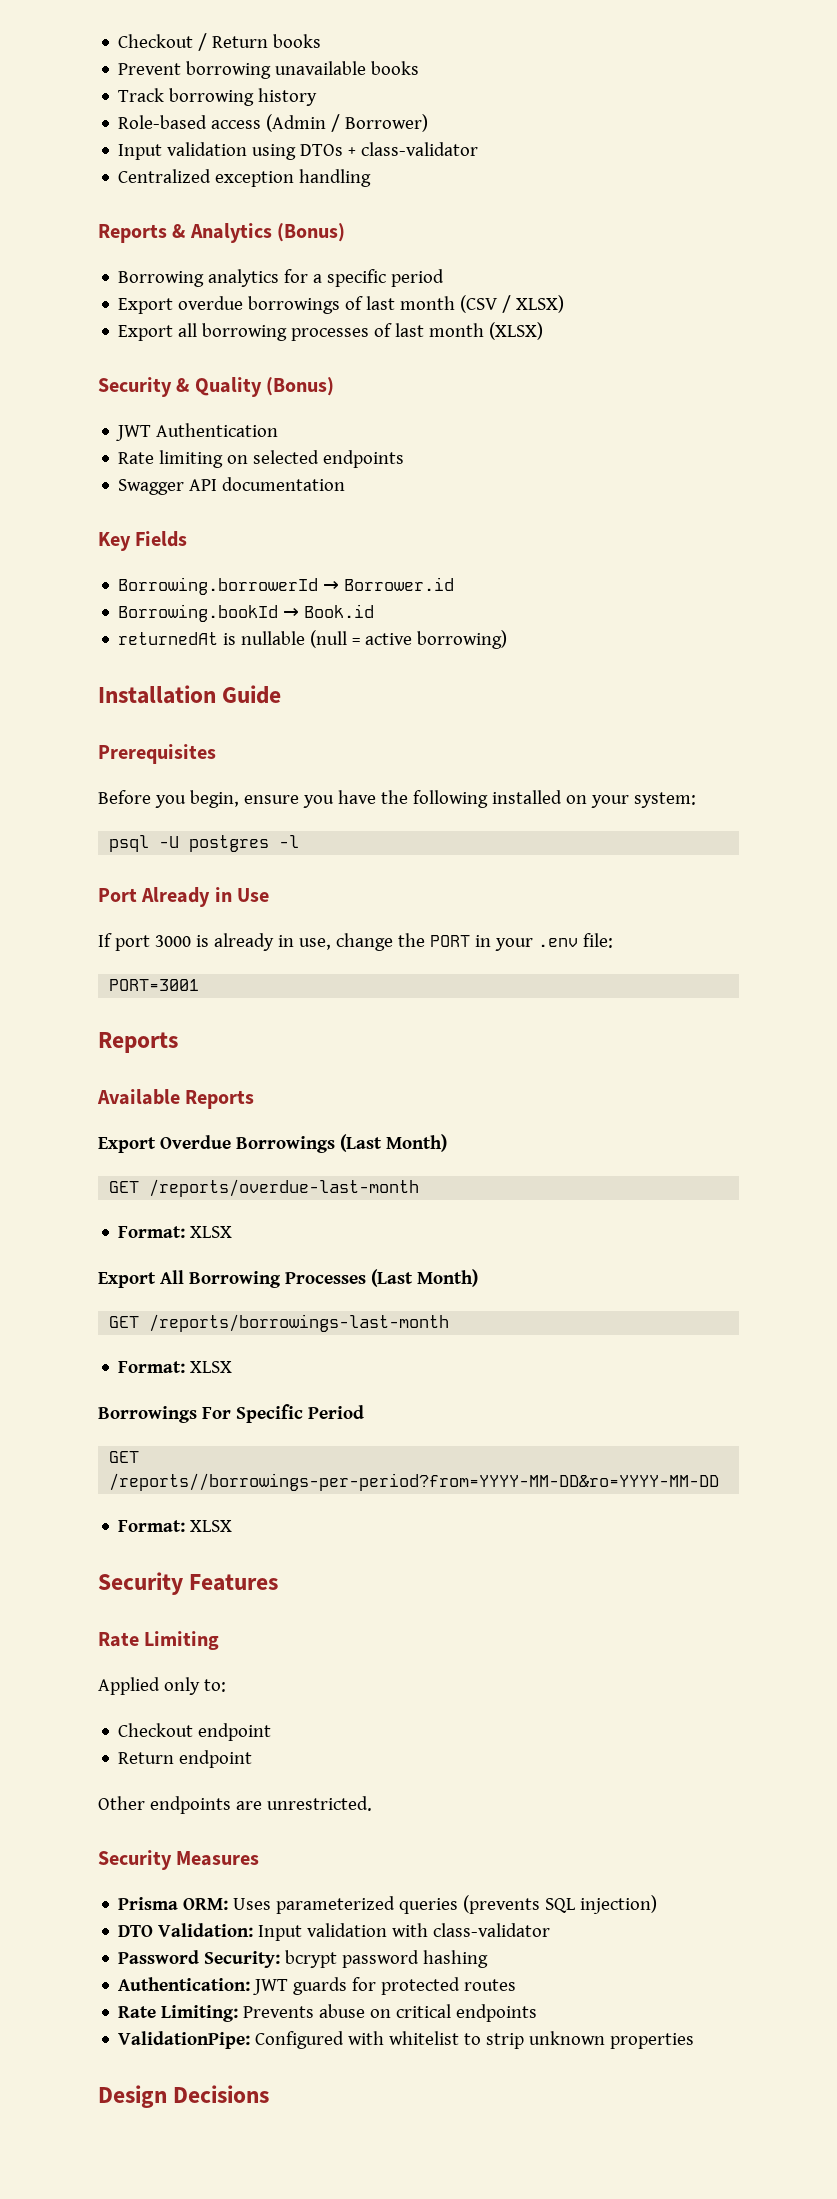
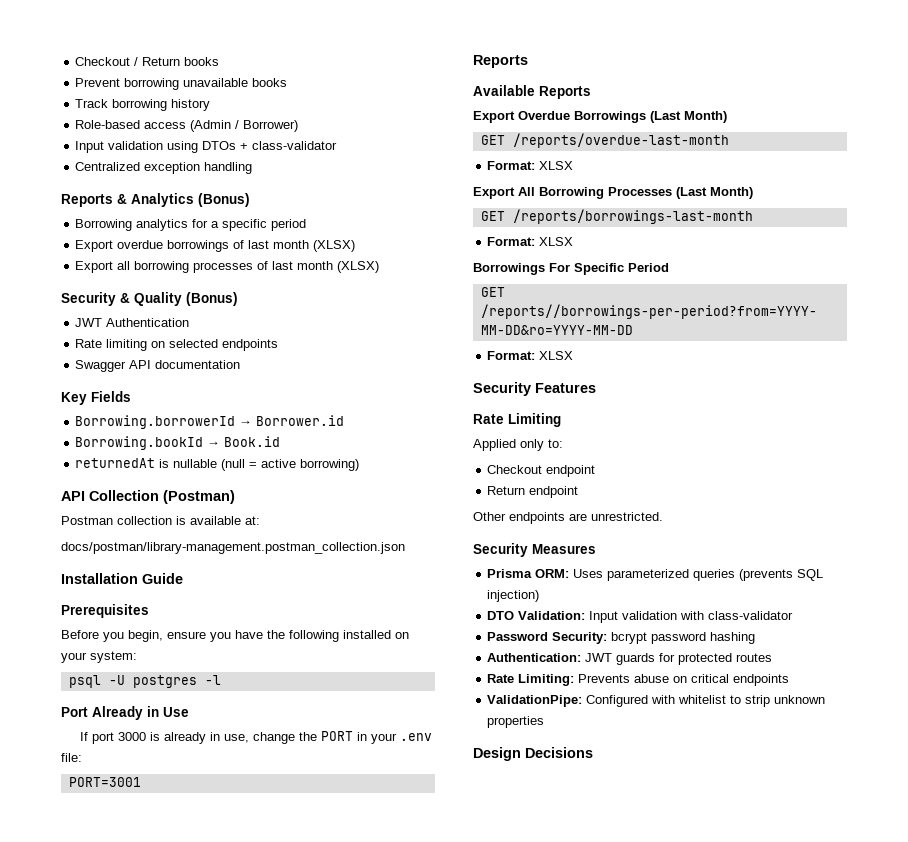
[460,295,565,313] (CSV / XLSX) -> [313,240,356,252] (XLSX)
(508, 639) none -> [61,490,235,504] [61,516,260,525] [61,542,405,554] // API Collection (Postman) // Postman collection is available at: // docs/postman/library-management.postman_collection.json

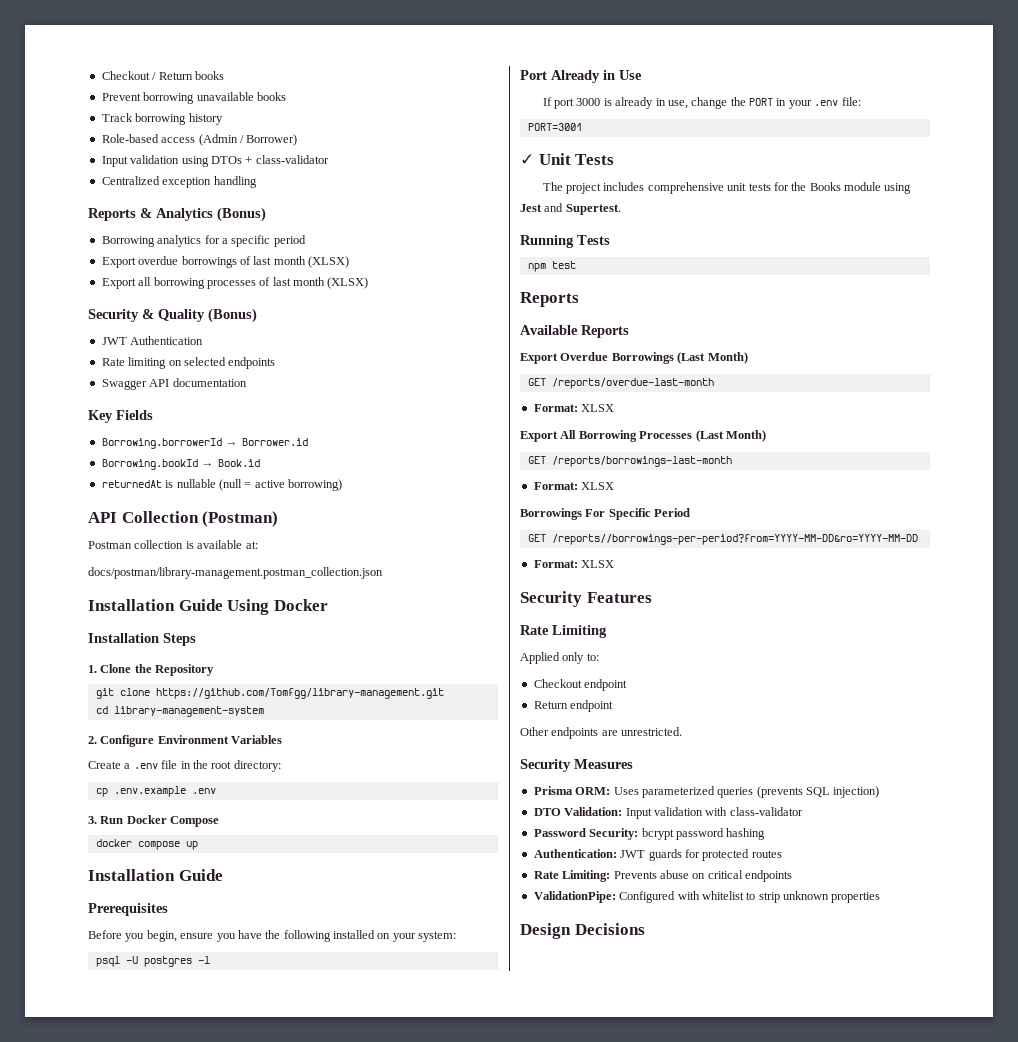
(405, 548) none -> [88,599,328,615] [88,633,196,646] [88,664,215,676] [95,688,444,699] [95,706,264,717] [88,735,283,747] [88,760,281,772] [95,786,216,797] [88,815,220,827] [95,839,198,850] // Installation Guide Using Docker // Installation Steps // 1. Clone the Repository // git clone https://github.com/Tomfgg/library-management.git // cd library-management-system // 2. Configure Environment Variables // Create a .env file in the root directory: // cp .env.example .env // 3. Run Docker Compose // docker compose up
(141, 782) none -> [520,153,615,165] [542,182,912,194] [520,203,621,215] [520,235,610,248] [527,261,576,272] // ✓ Unit Tests // The project includes comprehensive unit tests for the Books module using Jest and Supertest. // Running Tests // npm test

